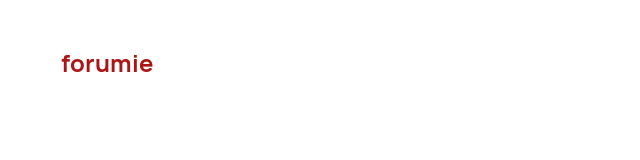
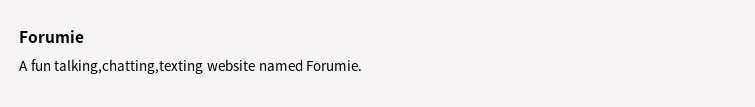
[61,55,153,72] forumie -> [19,30,84,43] [19,59,363,74] Forumie // A fun talking,chatting,texting website named Forumie.

